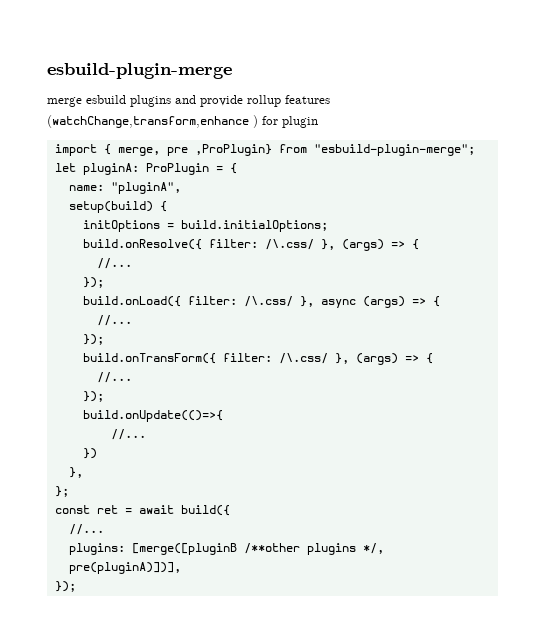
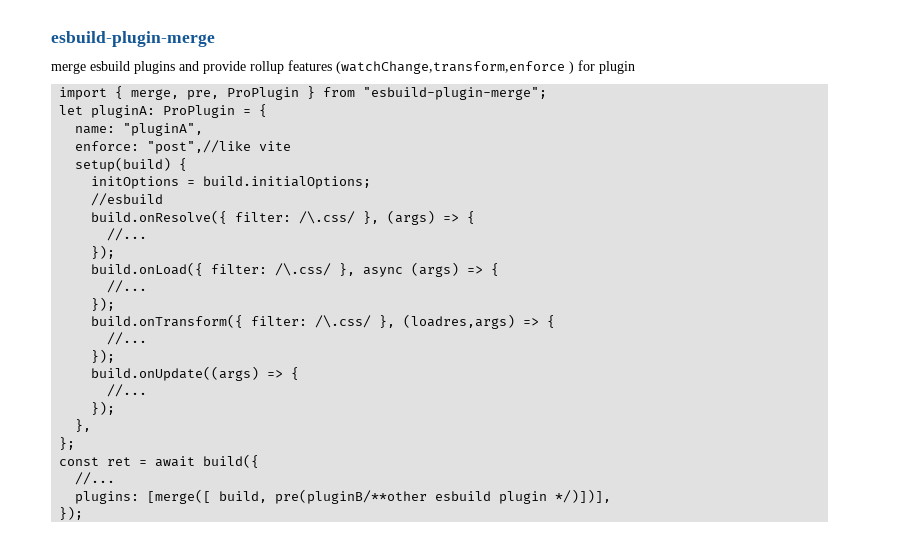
[47,115,249,128] (watchChange,transform,enhance -> [336,61,565,74] (watchChange,transform,enforce
[166,144,272,156] pre ,ProPlugin} -> [187,86,316,100] pre, ProPlugin }
(181, 188) none -> [75,140,292,154] // enforce: "post",//like vite
(328, 226) none -> [91,193,164,206] // //esbuild
[82,353,433,365] [96,372,132,383] [82,391,104,402] [82,410,223,422] [110,429,146,440] [82,448,97,459] build.onTransForm({ filter: /\.css/ }, (args) => { // //... // }); // build.onUpdate(()=>{ // //... // }) -> [91,314,556,329] [107,332,148,345] [91,349,116,363] [91,366,300,381] [107,384,148,397] [91,401,116,415] build.onTransform({ filter: /\.css/ }, (loadres,args) => { // //... // }); // build.onUpdate((args) => { // //... // });
[131,543,384,555] [68,562,181,574] [merge([pluginB /**other plugins */, pre(pluginA)])], -> [147,489,612,504] [merge([ build, pre(pluginB/**other esbuild plugin */)])],

